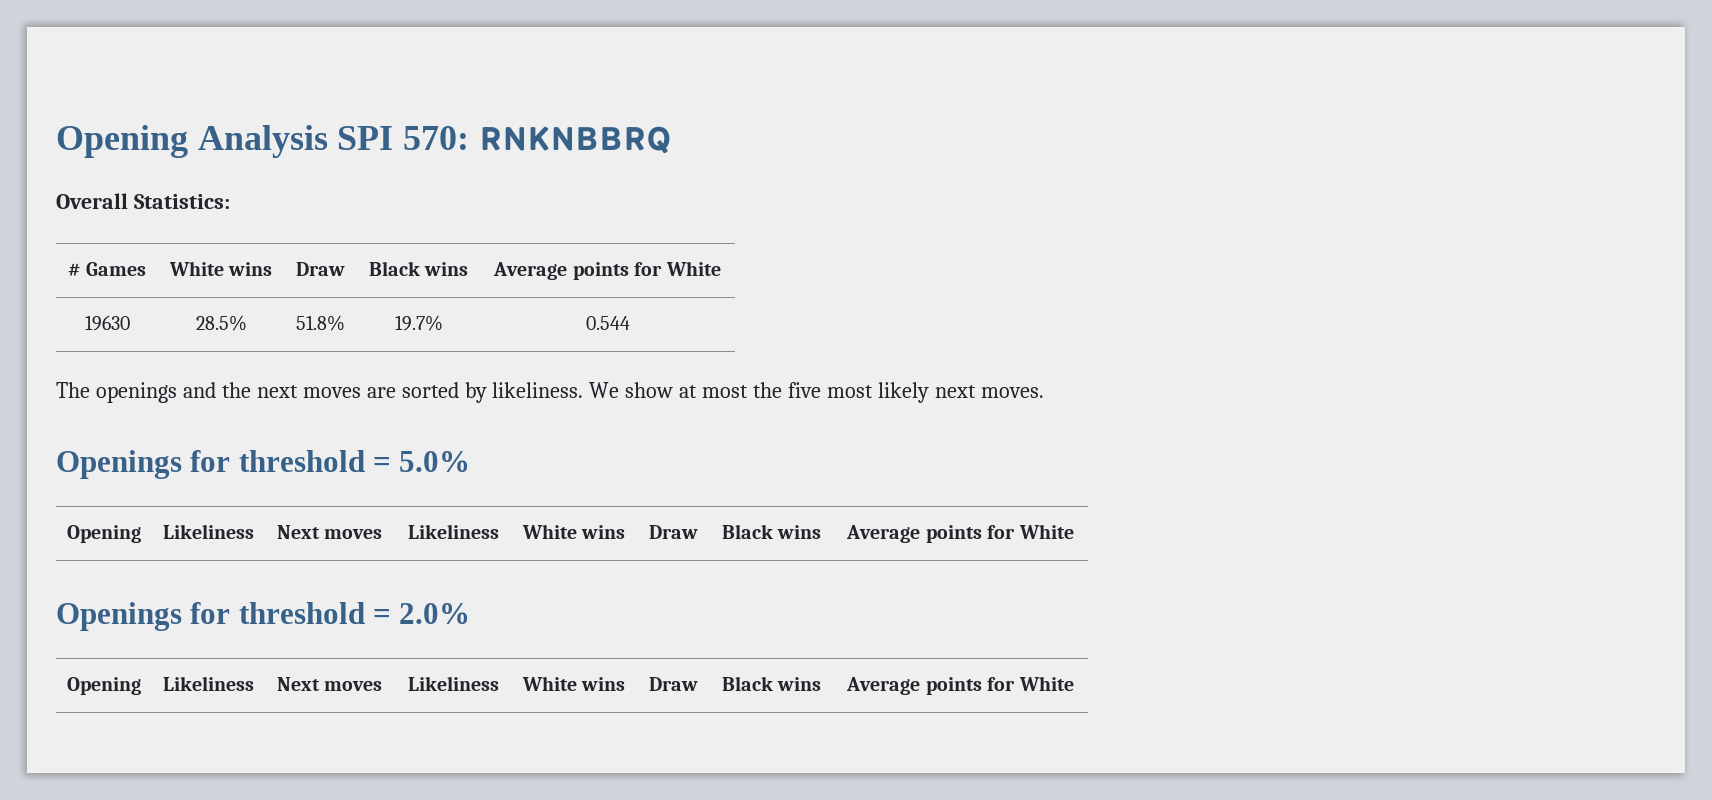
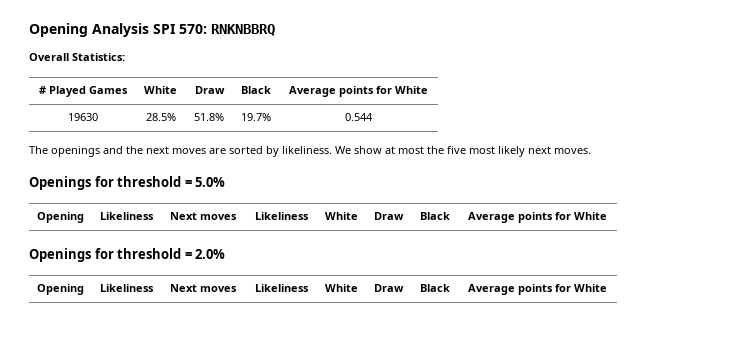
(81, 269) none -> [48,86,86,97] Played
[228,262,273,276] [296,262,345,276] [368,261,469,276] wins | Draw | Black wins -> [194,86,225,94] [240,86,271,94] | Draw | Black
[581,525,626,539] [649,525,698,539] [721,524,822,539] wins | Draw | Black wins -> [374,212,404,220] [420,212,450,220] | Draw | Black
[581,677,626,691] [649,677,698,691] [721,676,822,691] wins | Draw | Black wins -> [374,284,404,292] [420,284,450,292] | Draw | Black

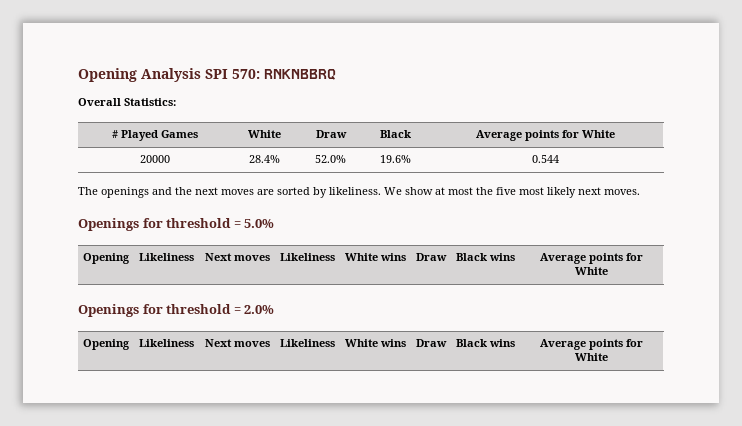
[67,113,98,121] [145,113,176,121] [194,113,224,121] [240,113,271,121] 19630 | 28.5% | 51.8% | 19.7% -> [139,155,170,163] [249,155,280,163] [315,155,346,163] [379,155,411,163] 20000 | 28.4% | 52.0% | 19.6%
[374,212,404,220] [420,212,450,220] | Draw | Black -> [379,253,406,261] [416,253,447,261] [456,253,515,261] wins | Draw | Black wins
[374,284,404,292] [420,284,450,292] | Draw | Black -> [379,339,406,347] [416,339,447,347] [456,339,515,347] wins | Draw | Black wins

